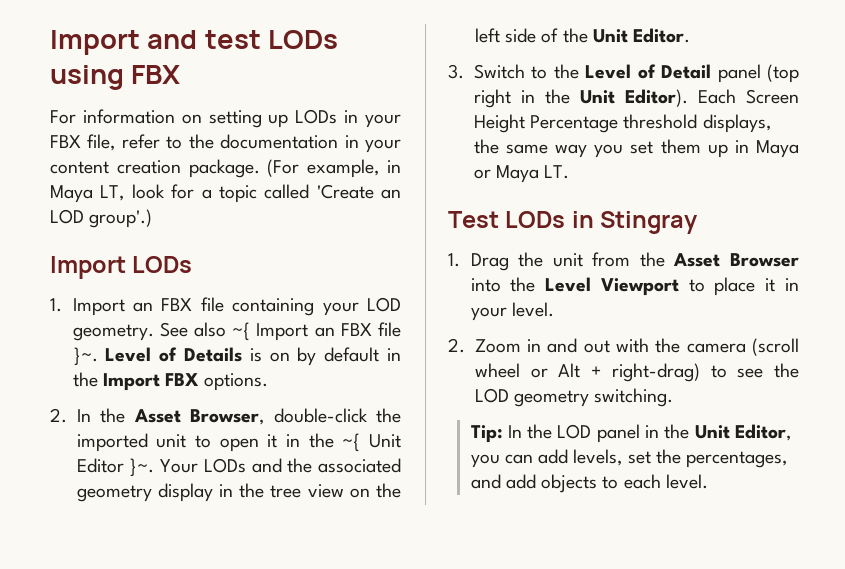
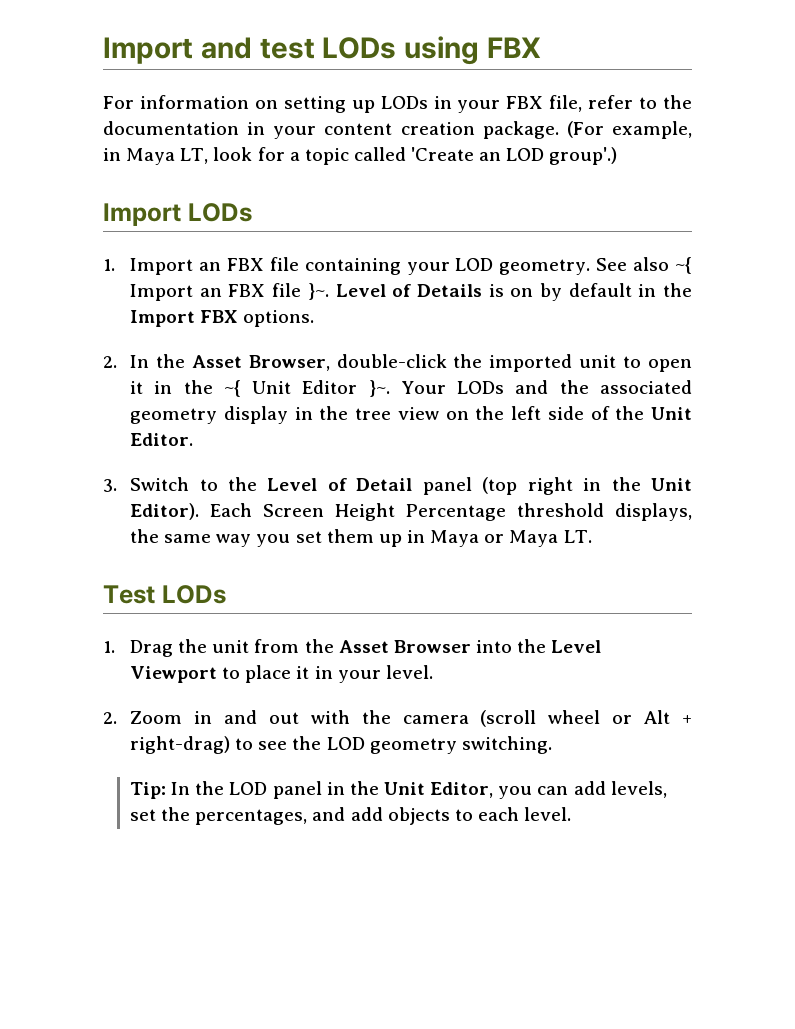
[571,211,699,234] in Stingray -> (226, 594) none

